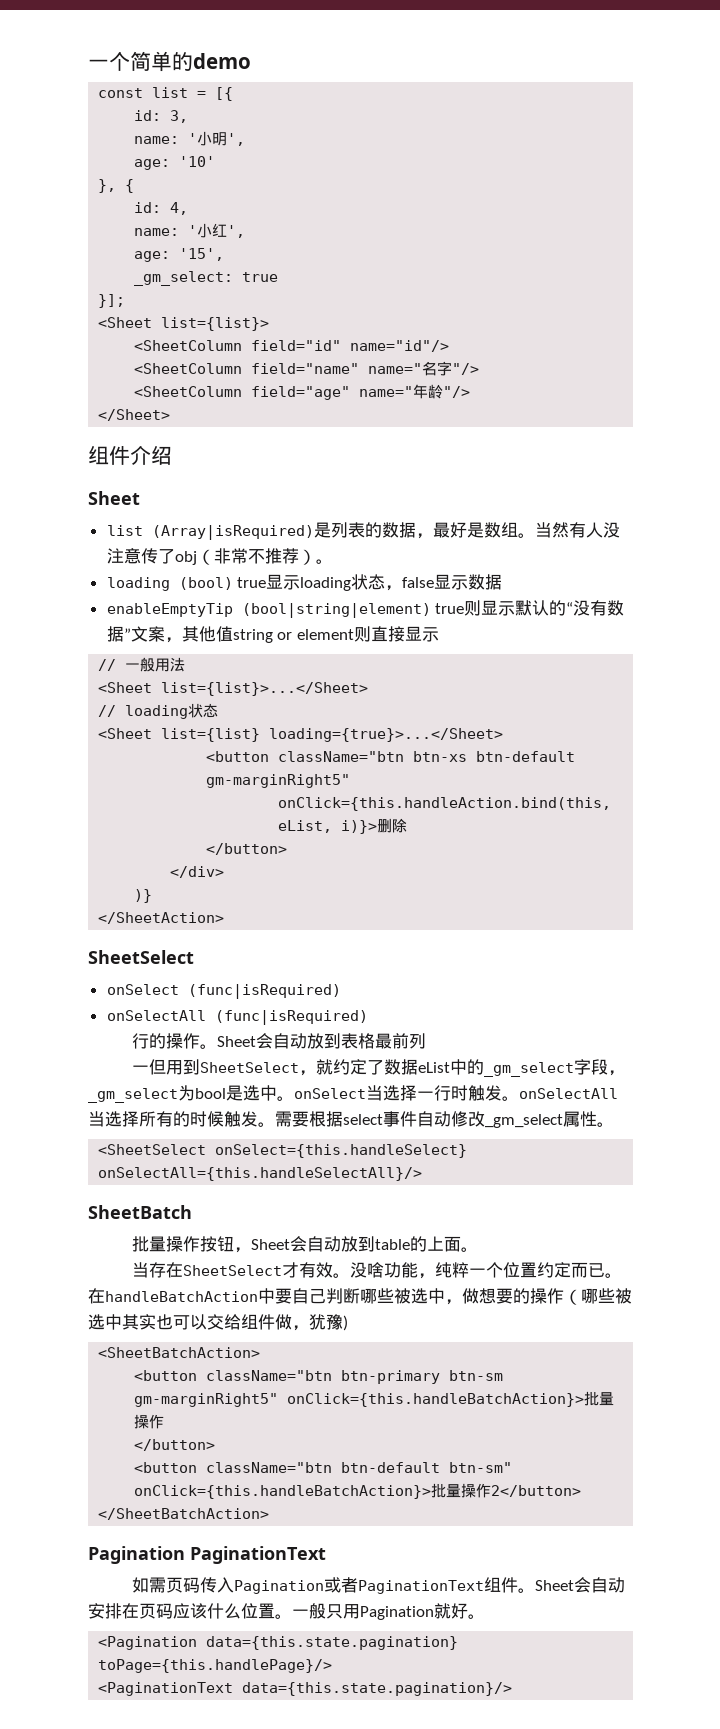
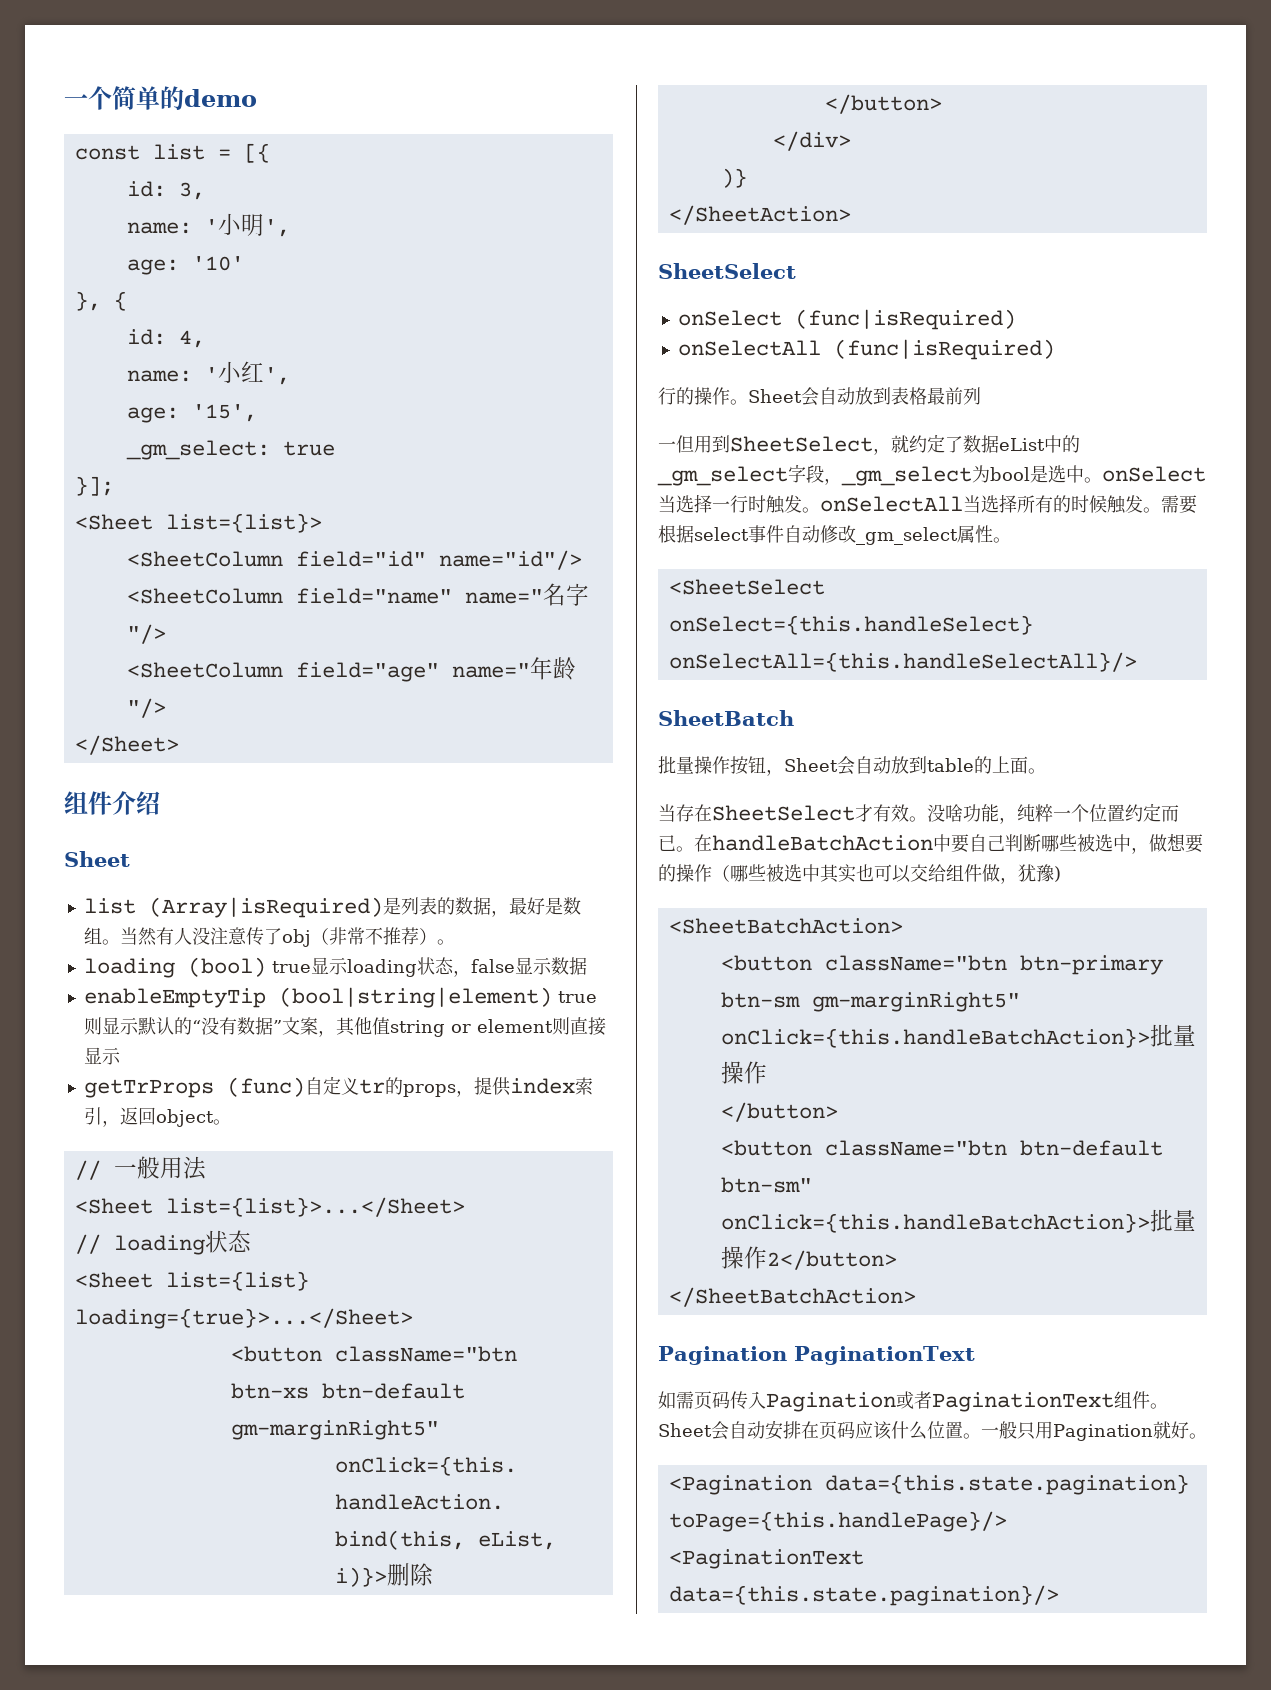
(439, 634) none -> [83,1076,593,1098] [83,1107,231,1127] // getTrProps (func)自定义tr的props，提供index索引，返回object。

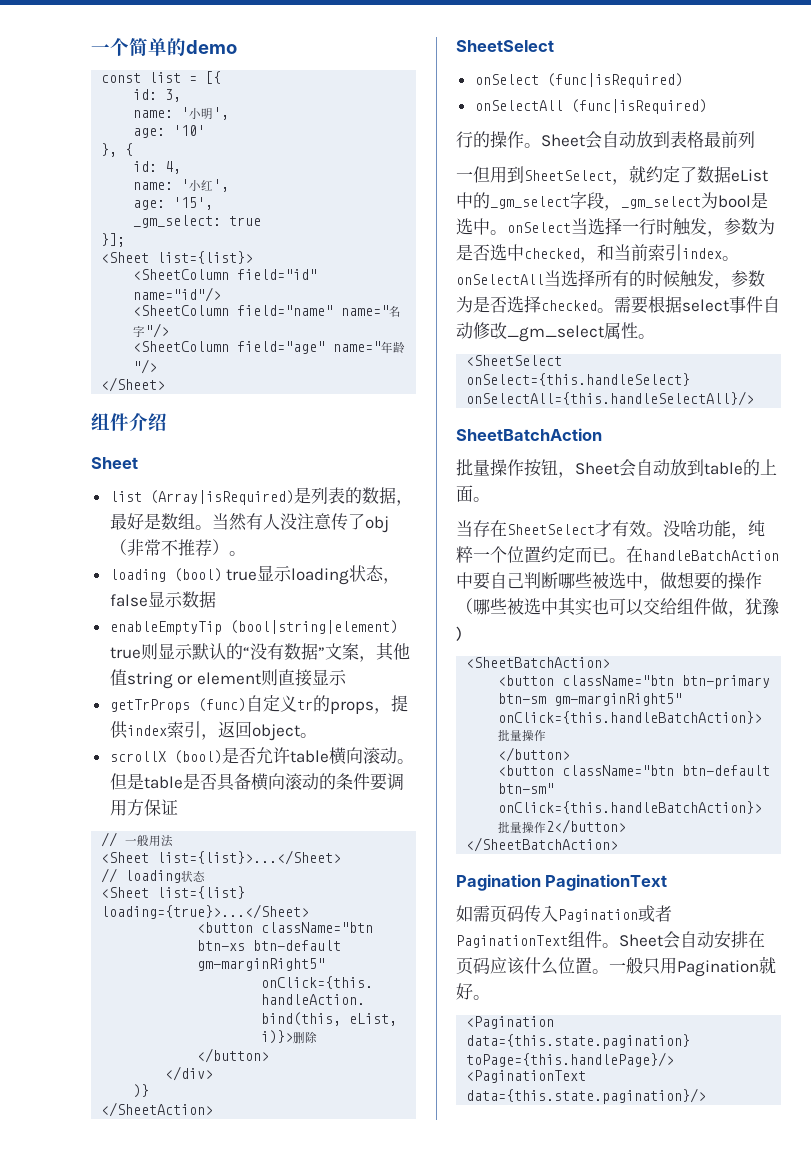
(231, 1122) none -> [109,747,414,765] [109,773,404,791] [109,799,178,816] // scrollX (bool)是否允许table横向滚动。但是table是否具备横向滚动的条件要调用方保证
(802, 504) none -> [707,218,775,237] [456,244,722,263] ，参数为是否选中checked，和当前索引index
(1143, 504) none -> [714,270,765,289] [456,295,597,313] ，参数为是否选择checked
[658,710,794,726] SheetBatch -> [456,428,602,441] SheetBatchAction

